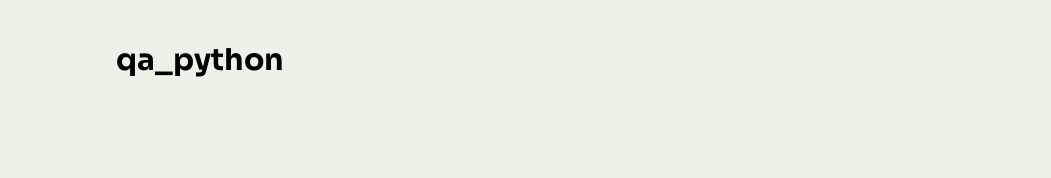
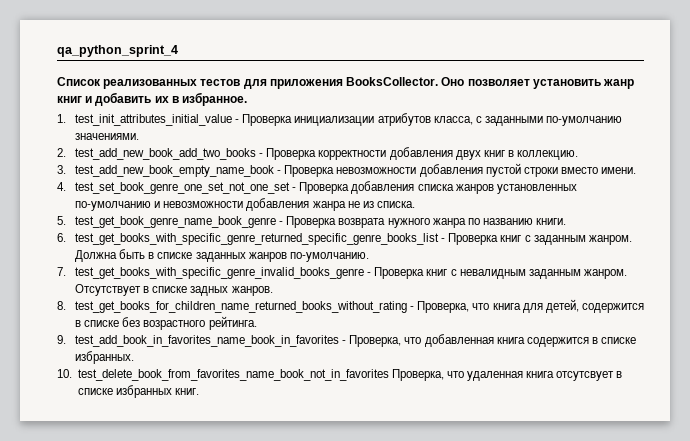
[116,48,284,77] qa_python -> [57,45,178,57] [57,77,635,89] [57,92,248,106] [57,113,622,126] [75,133,140,140] [57,147,578,160] [57,163,636,177] [57,181,577,194] [75,198,415,211] [57,216,566,228] [57,233,632,245] [75,249,369,262] [57,267,627,279] [75,284,273,296] [57,299,644,313] [75,316,257,330] [57,334,636,347] [75,351,135,364] [57,369,623,381] [77,385,199,398] qa_python_sprint_4 // Список реализованных тестов для приложения BooksCollector. Оно позволяет установить жанр книг и добавить их в избранное. // 1. test_init_attributes_initial_value - Проверка инициализации атрибутов класса, с заданными по-умолчанию значениями. // 2. test_add_new_book_add_two_books - Проверка корректности добавления двух книг в коллекцию. // 3. test_add_new_book_empty_name_book - Проверка невозможности добавления пустой строки вместо имени. // 4. test_set_book_genre_one_set_not_one_set - Проверка добавления списка жанров установленных по-умолчанию и невозможности добавления жанра не из списка. // 5. test_get_book_genre_name_book_genre - Проверка возврата нужного жанра по названию книги. // 6. test_get_books_with_specific_genre_returned_specific_genre_books_list - Проверка книг с заданным жанром. Должна быть в списке заданных жанров по-умолчанию. // 7. test_get_books_with_specific_genre_invalid_books_genre - Проверка книг с невалидным заданным жанром. Отсутствует в списке задных жанров. // 8. test_get_books_for_children_name_returned_books_without_rating - Проверка, что книга для детей, содержится в списке без возрастного рейтинга. // 9. test_add_book_in_favorites_name_book_in_favorites - Проверка, что добавленная книга содержится в списке избранных. // 10. test_delete_book_from_favorites_name_book_not_in_favorites Проверка, что удаленная книга отсутсвует в списке избранных книг.

